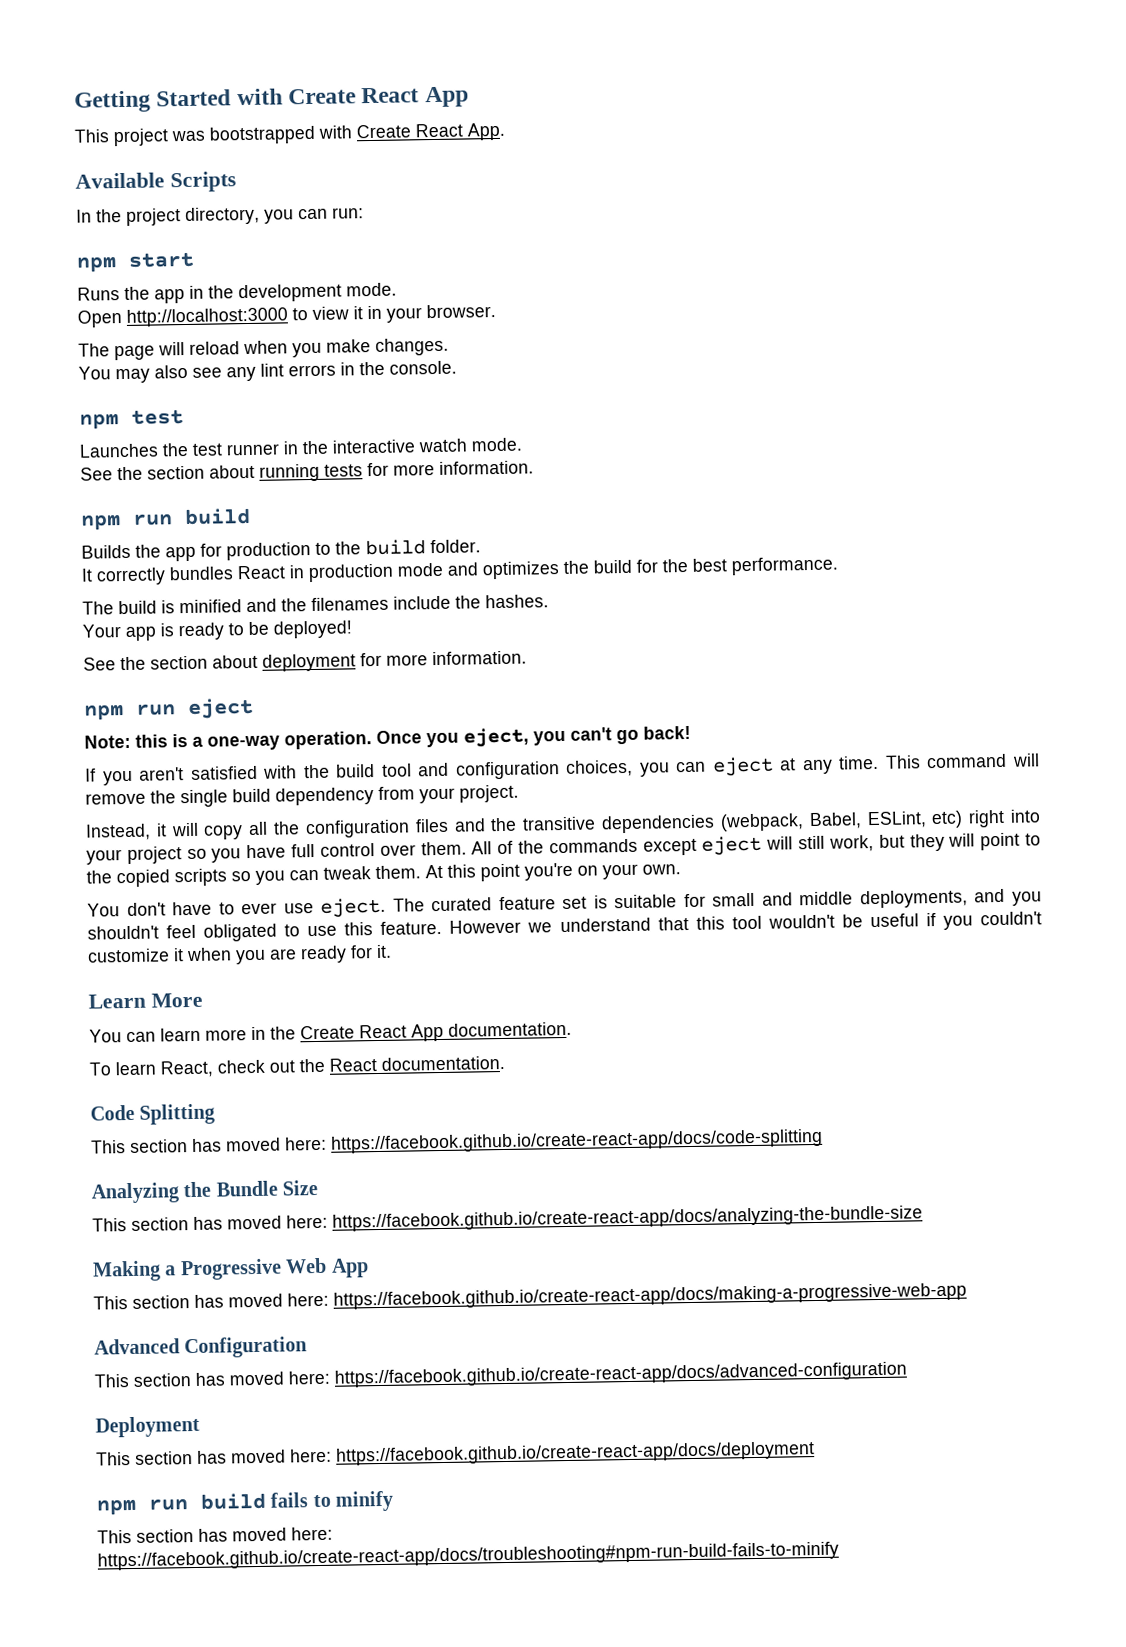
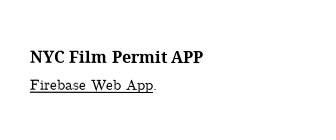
[74,86,469,113] [74,122,506,147] [75,171,236,193] [76,206,364,226] [76,252,195,273] [77,282,397,304] [77,304,496,328] [78,337,449,361] [78,360,457,384] [79,410,184,430] [79,437,523,458] [80,460,534,482] [80,507,251,531] [81,539,481,562] [81,556,839,586] [82,594,549,615] [82,620,352,641] [83,650,527,672] [84,697,254,721] [84,725,691,751] [85,753,1040,786] [85,784,519,808] [85,809,1042,841] [86,832,1042,865] [86,862,681,888] [87,888,1042,918] [87,911,1042,942] [87,944,392,965] [88,992,203,1009] [89,1021,572,1043] [89,1055,505,1078] [90,1103,216,1125] [91,1128,823,1154] [91,1179,319,1204] [92,1205,923,1232] [92,1257,369,1282] [93,1282,967,1310] [94,1336,308,1359] [94,1361,907,1388] [95,1415,200,1438] [96,1441,815,1466] [96,1490,395,1516] [97,1526,333,1544] [97,1541,839,1571] Getting Started with Create React App // This project was bootstrapped with Create React App. // Available Scripts // In the project directory, you can run: // npm start // Runs the app in the development mode. // Open http://localhost:3000 to view it in your browser. // The page will reload when you make changes. // You may also see any lint errors in the console. // npm test // Launches the test runner in the interactive watch mode. // See the section about running tests for more information. // npm run build // Builds the app for production to the build folder. // It correctly bundles React in production mode and optimizes the build for the best performance. // The build is minified and the filenames include the hashes. // Your app is ready to be deployed! // See the section about deployment for more information. // npm run eject // Note: this is a one-way operation. Once you eject, you can't go back! // If you aren't satisfied with the build tool and configuration choices, you can eject at any time. This command will remove the single build dependency from your project. // Instead, it will copy all the configuration files and the transitive dependencies (webpack, Babel, ESLint, etc) right into your project so you have full control over them. All of the commands except eject will still work, but they will point to the copied scripts so you can tweak them. At this point you're on your own. // You don't have to ever use eject. The curated feature set is suitable for small and middle deployments, and you shouldn't feel obligated to use this feature. However we understand that this tool wouldn't be useful if you couldn't customize it when you are ready for it. // Learn More // You can learn more in the Create React App documentation. // To learn React, check out the React documentation. // Code Splitting // This section has moved here: https://facebook.github.io/create-react-app/docs/code-splitting // Analyzing the Bundle Size // This section has moved here: https://facebook.github.io/create-react-app/docs/analyzing-the-bundle-size // Making a Progressive Web App // This section has moved here: https://facebook.github.io/create-react-app/docs/making-a-progressive-web-app // Advanced Configuration // This section has moved here: https://facebook.github.io/create-react-app/docs/advanced-configuration // Deployment // This section has moved here: https://facebook.github.io/create-react-app/docs/deployment // npm run build fails to minify // This section has moved here: https://facebook.github.io/create-react-app/docs/troubleshooting#npm-run-build-fails-to-minify -> [30,50,204,64] [29,79,157,93] NYC Film Permit APP // Firebase Web App.

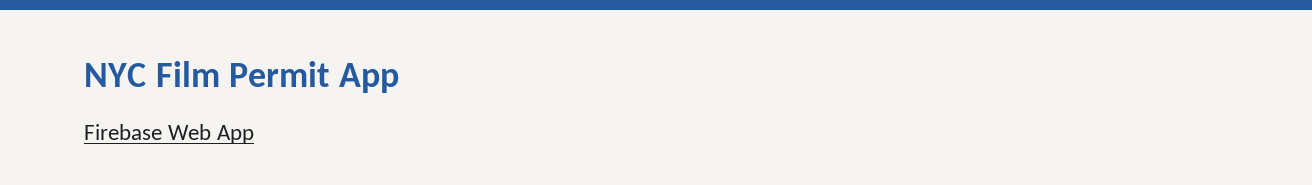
[170,51,204,64] APP -> [339,63,400,93] App
[125,79,157,93] App. -> [217,125,255,144] App

